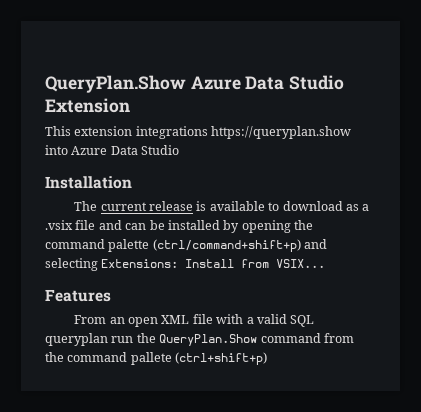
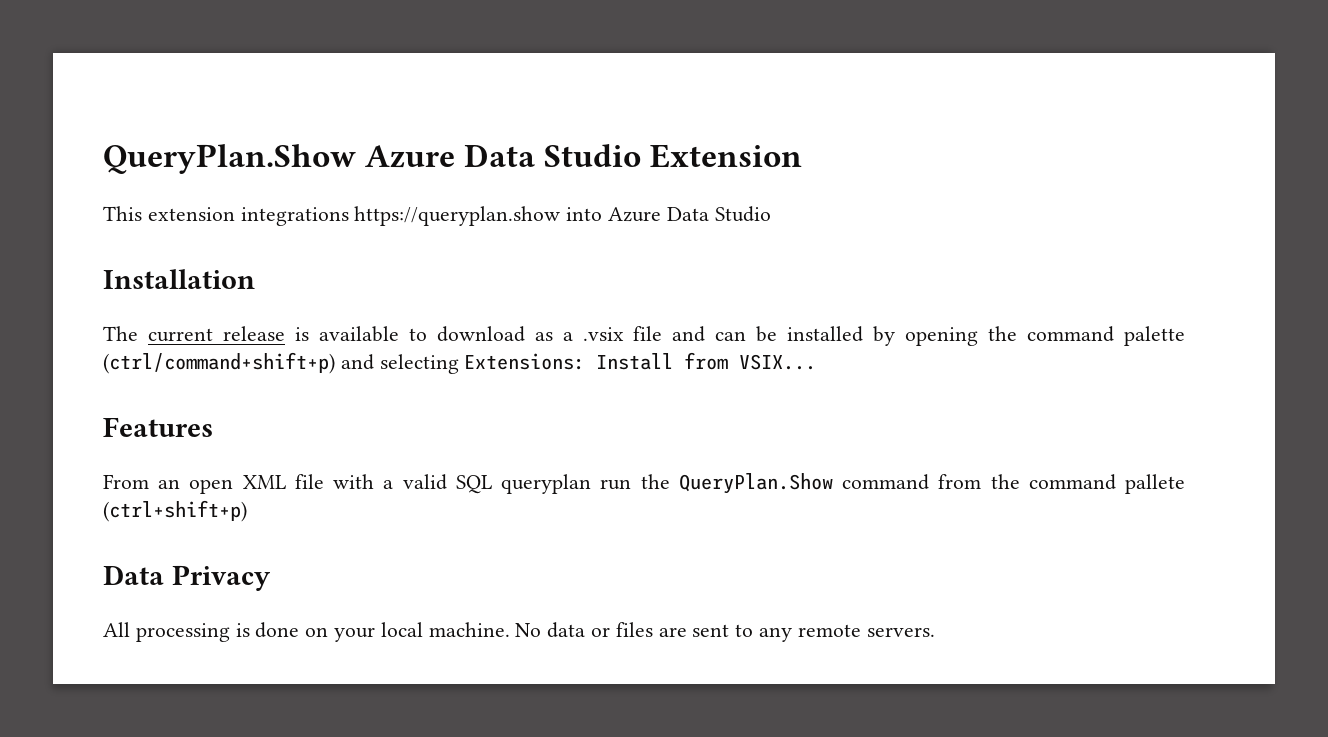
(268, 358) none -> [103,565,271,591] [103,622,935,642] // Data Privacy // All processing is done on your local machine. No data or files are sent to any remote servers.

